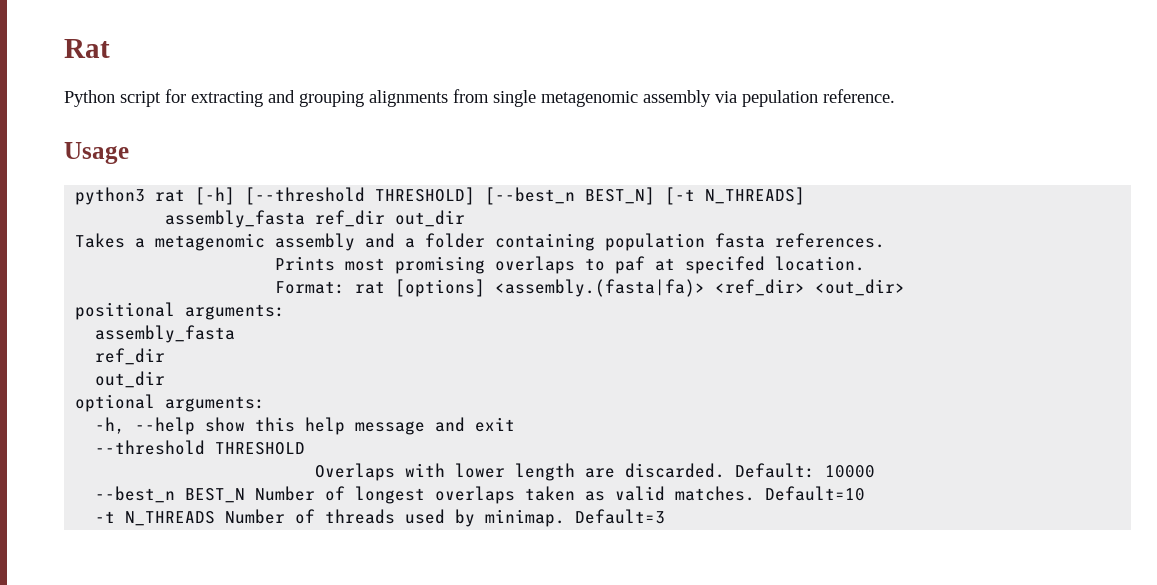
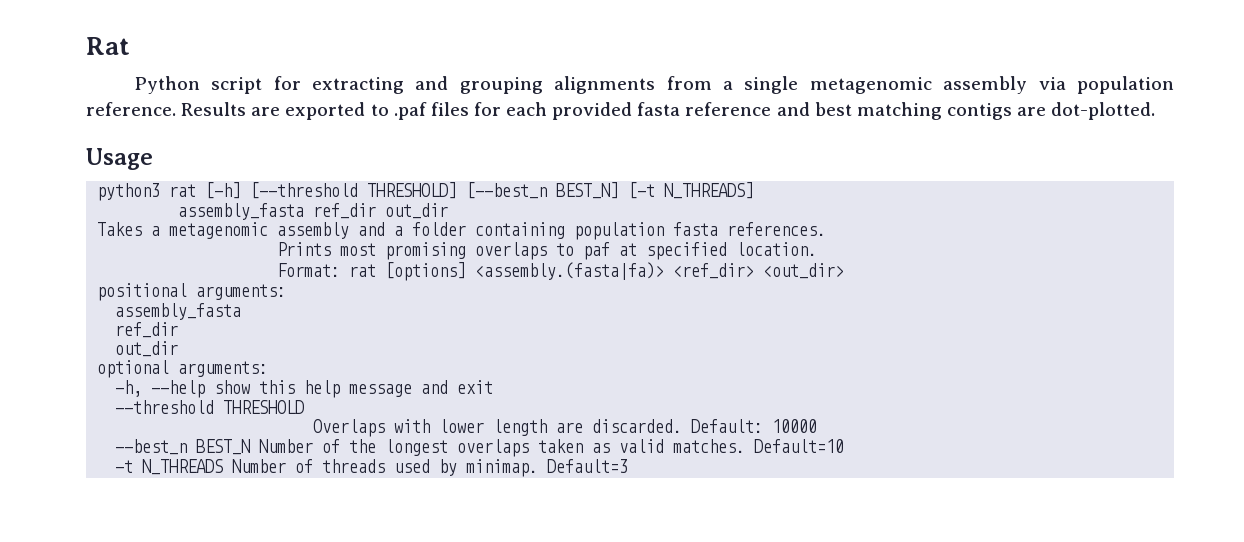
(489, 96) none -> [723,81,734,90] a
[742,90,818,107] pepulation -> [1077,76,1175,94] population
(895, 96) none -> [181,102,1156,120] Results are exported to .paf files for each provided fasta reference and best matching contigs are dot-plotted.
[685,256,766,274] specifed -> [646,242,728,260] specified
(346, 493) none -> [349,439,377,453] the

